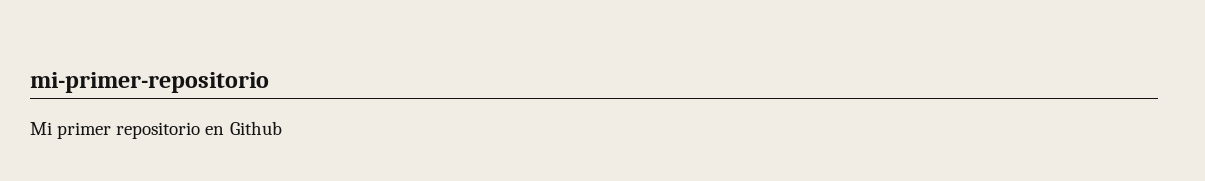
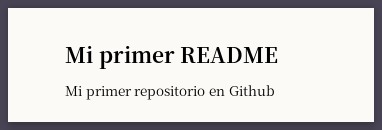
[30,72,269,93] mi-primer-repositorio -> [65,45,279,69] Mi primer README

